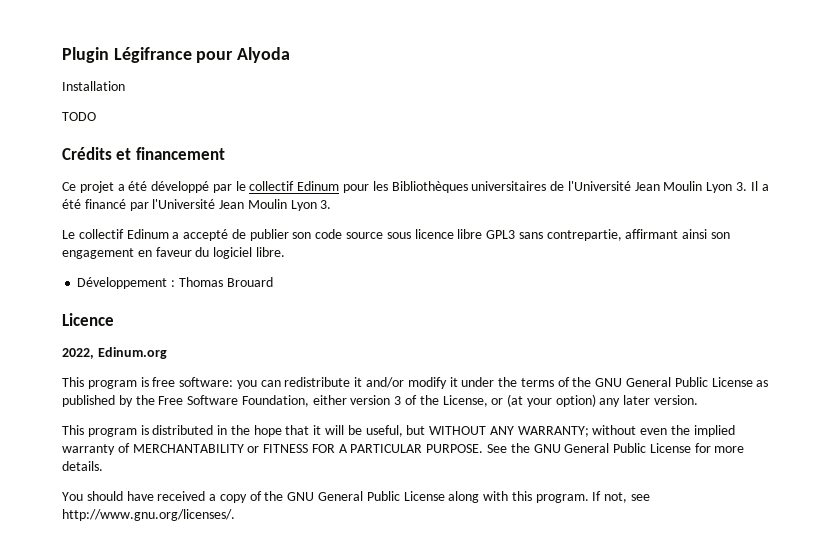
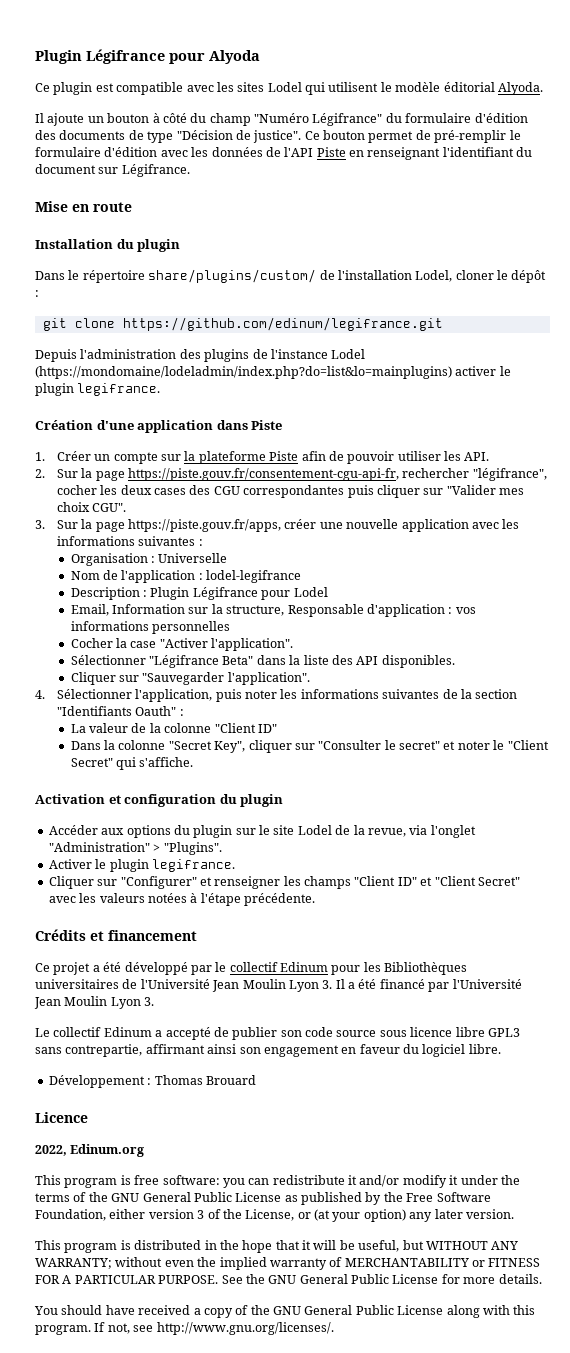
[62,81,125,91] [62,112,96,121] Installation // TODO -> [35,82,543,95] [35,113,528,126] [35,130,521,143] [35,147,533,160] [35,164,190,177] [35,201,132,212] [35,239,181,252] [35,269,547,283] [35,290,39,297] [42,317,443,331] [35,349,366,362] [35,366,511,379] [35,383,161,396] [35,420,283,433] [35,451,490,464] [35,468,547,481] [56,485,525,498] [56,502,127,512] [35,519,520,532] [56,536,203,546] [70,553,228,566] [70,570,302,583] [70,587,328,600] [70,604,476,617] [70,621,231,634] [70,638,294,651] [70,655,455,668] [70,672,310,685] [35,689,518,702] [56,706,184,716] [70,723,277,733] [70,740,549,753] [70,757,194,770] [35,794,284,807] [48,825,476,838] [48,842,222,855] [48,859,235,872] [48,876,520,889] [48,893,315,906] Ce plugin est compatible avec les sites Lodel qui utilisent le modèle éditorial Alyoda. // Il ajoute un bouton à côté du champ "Numéro Légifrance" du formulaire d'édition des documents de type "Décision de justice". Ce bouton permet de pré-remplir le formulaire d'édition avec les données de l'API Piste en renseignant l'identifiant du document sur Légifrance. // Mise en route // Installation du plugin // Dans le répertoire share/plugins/custom/ de l'installation Lodel, cloner le dépôt : // git clone https://github.com/edinum/legifrance.git // Depuis l'administration des plugins de l'instance Lodel (https://mondomaine/lodeladmin/index.php?do=list&lo=mainplugins) activer le plugin legifrance. // Création d'une application dans Piste // 1. Créer un compte sur la plateforme Piste afin de pouvoir utiliser les API. // 2. Sur la page https://piste.gouv.fr/consentement-cgu-api-fr, rechercher "légifrance", cocher les deux cases des CGU correspondantes puis cliquer sur "Valider mes choix CGU". // 3. Sur la page https://piste.gouv.fr/apps, créer une nouvelle application avec les informations suivantes : // Organisation : Universelle // Nom de l'application : lodel-legifrance // Description : Plugin Légifrance pour Lodel // Email, Information sur la structure, Responsable d'application : vos informations personnelles // Cocher la case "Activer l'application". // Sélectionner "Légifrance Beta" dans la liste des API disponibles. // Cliquer sur "Sauvegarder l'application". // 4. Sélectionner l'application, puis noter les informations suivantes de la section "Identifiants Oauth" : // La valeur de la colonne "Client ID" // Dans la colonne "Secret Key", cliquer sur "Consulter le secret" et noter le "Client Secret" qui s'affiche. // Activation et configuration du plugin // Accéder aux options du plugin sur le site Lodel de la revue, via l'onglet "Administration" > "Plugins". // Activer le plugin legifrance. // Cliquer sur "Configurer" et renseigner les champs "Client ID" et "Client Secret" avec les valeurs notées à l'étape précédente.

